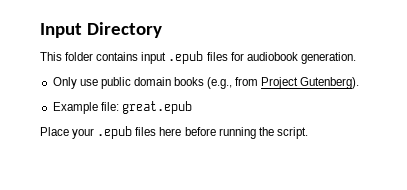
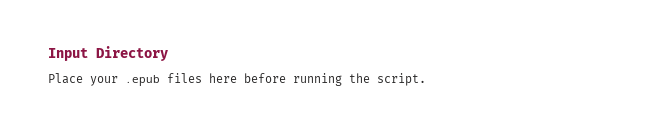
[40,51,356,64] [52,77,360,89] [52,101,192,114] // This folder contains input .epub files for audiobook generation. // Only use public domain books (e.g., from Project Gutenberg). // Example file: great.epub -> (168, 53) none

